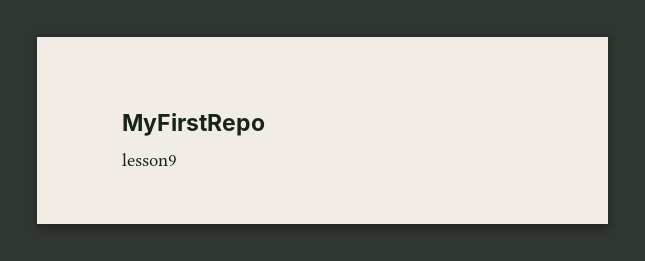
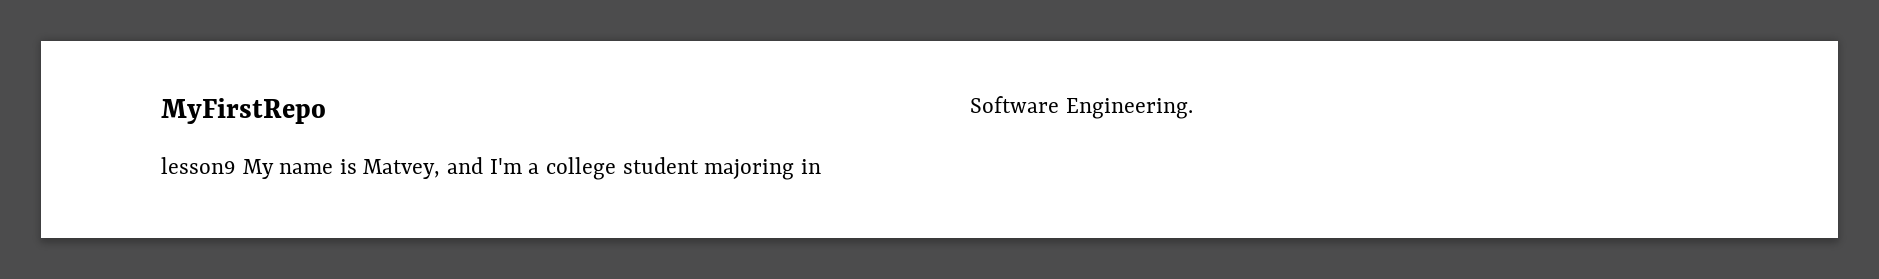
(177, 159) none -> [242,157,821,180] [970,96,1193,119] My name is Matvey, and I'm a college student majoring in Software Engineering.

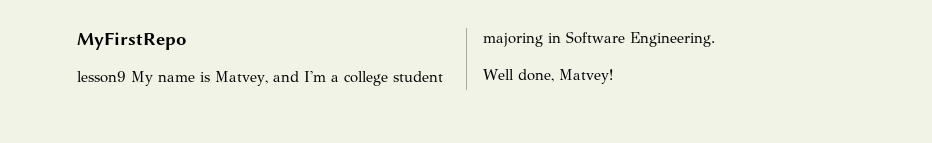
(1193, 108) none -> [483,69,613,84] // Well done, Matvey!

